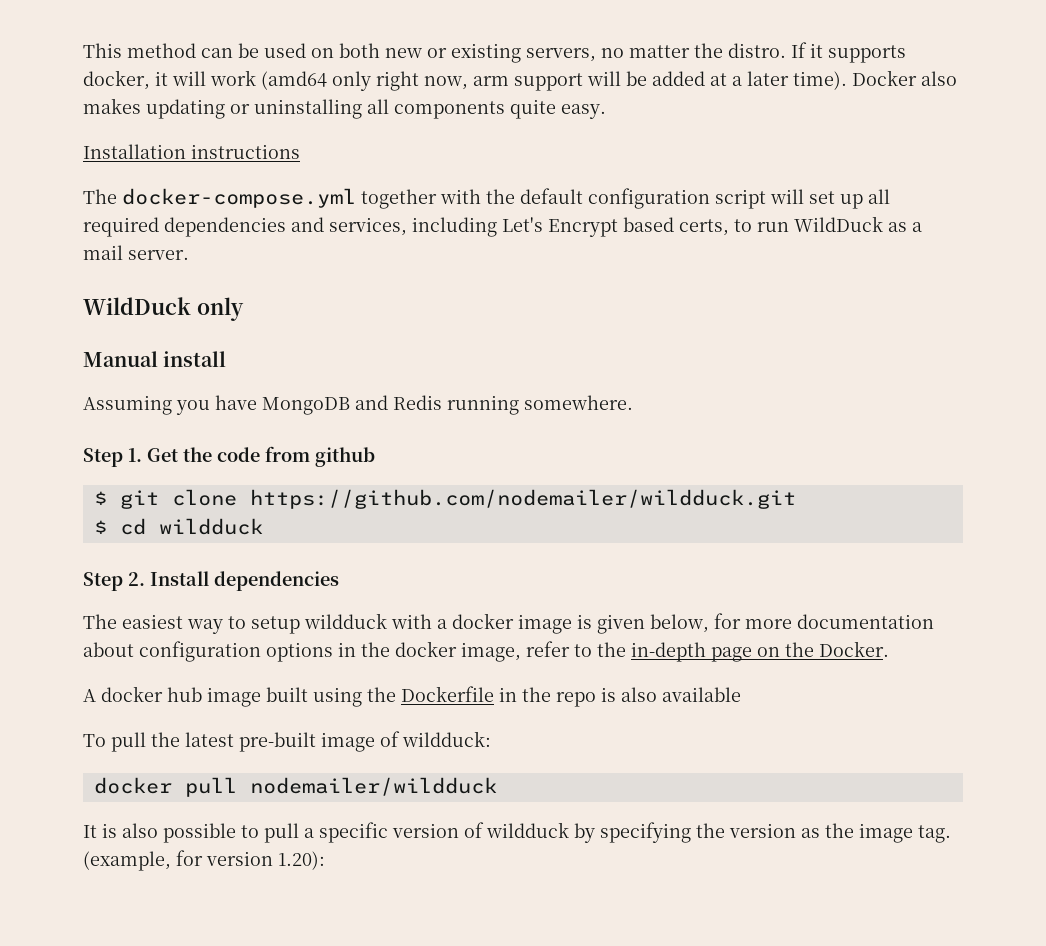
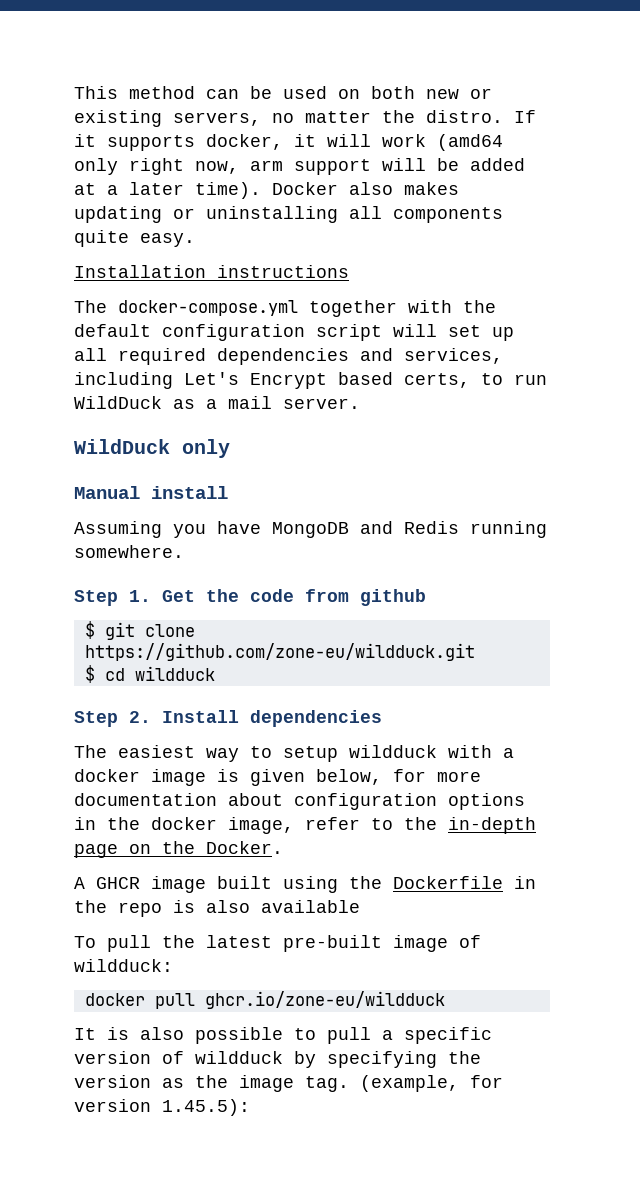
[249,489,796,509] https://github.com/nodemailer/wildduck.git -> [84,643,475,661] https://github.com/zone-eu/wildduck.git
[101,686,202,702] docker hub -> [96,877,140,889] GHCR
[249,777,497,796] nodemailer/wildduck -> [204,991,445,1009] ghcr.io/zone-eu/wildduck
[278,851,325,870] 1.20): -> [162,1099,250,1116] 1.45.5):

